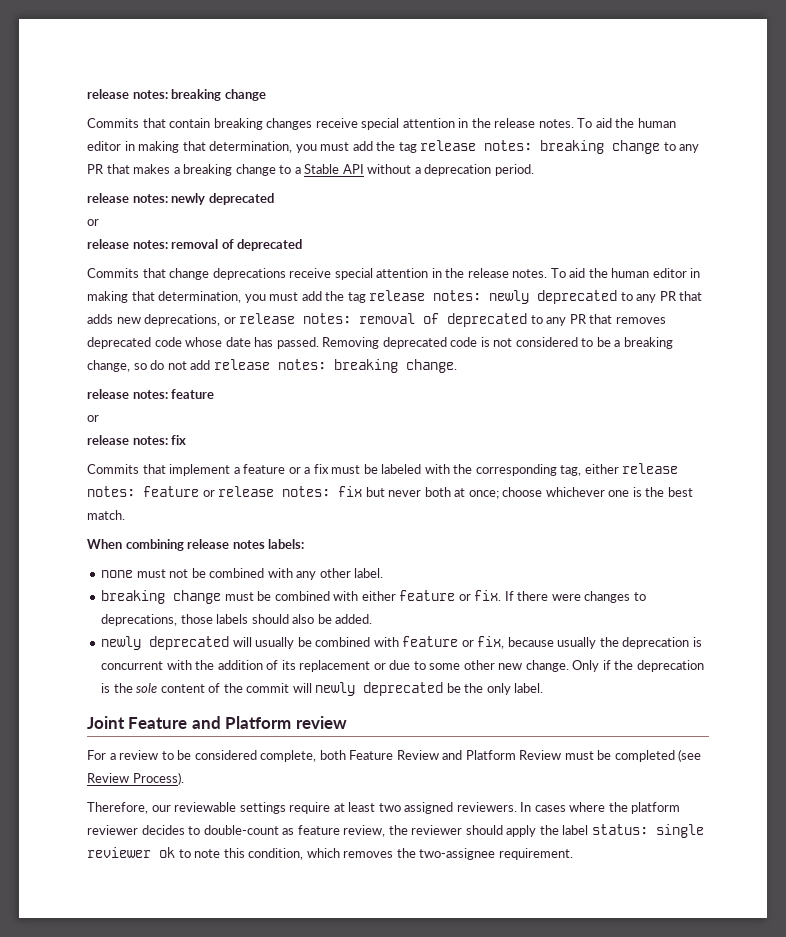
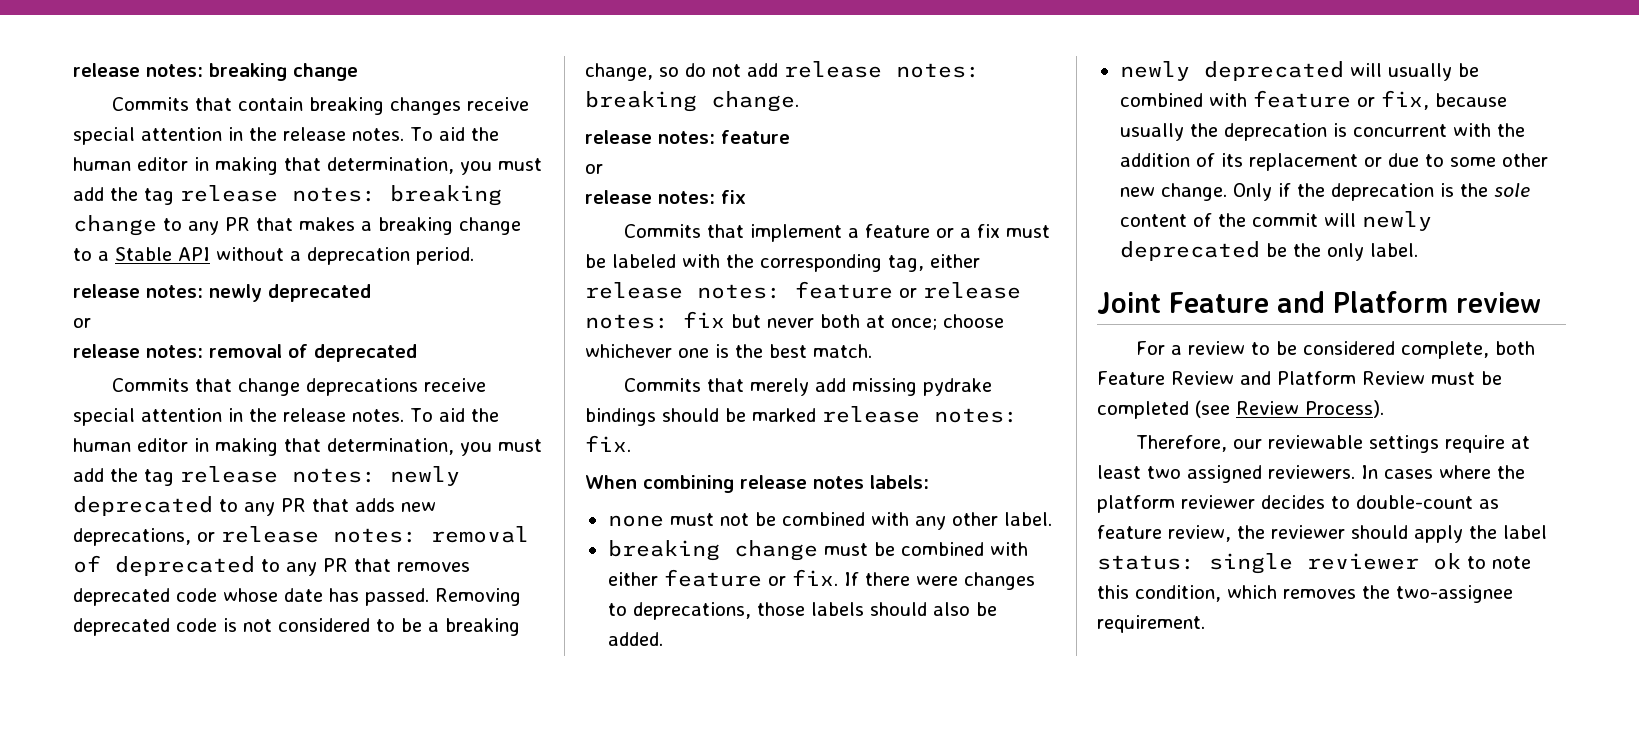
(125, 515) none -> [623,378,992,396] [585,406,1018,426] [585,435,631,452] // Commits that merely add missing pydrake bindings should be marked release notes: fix.

